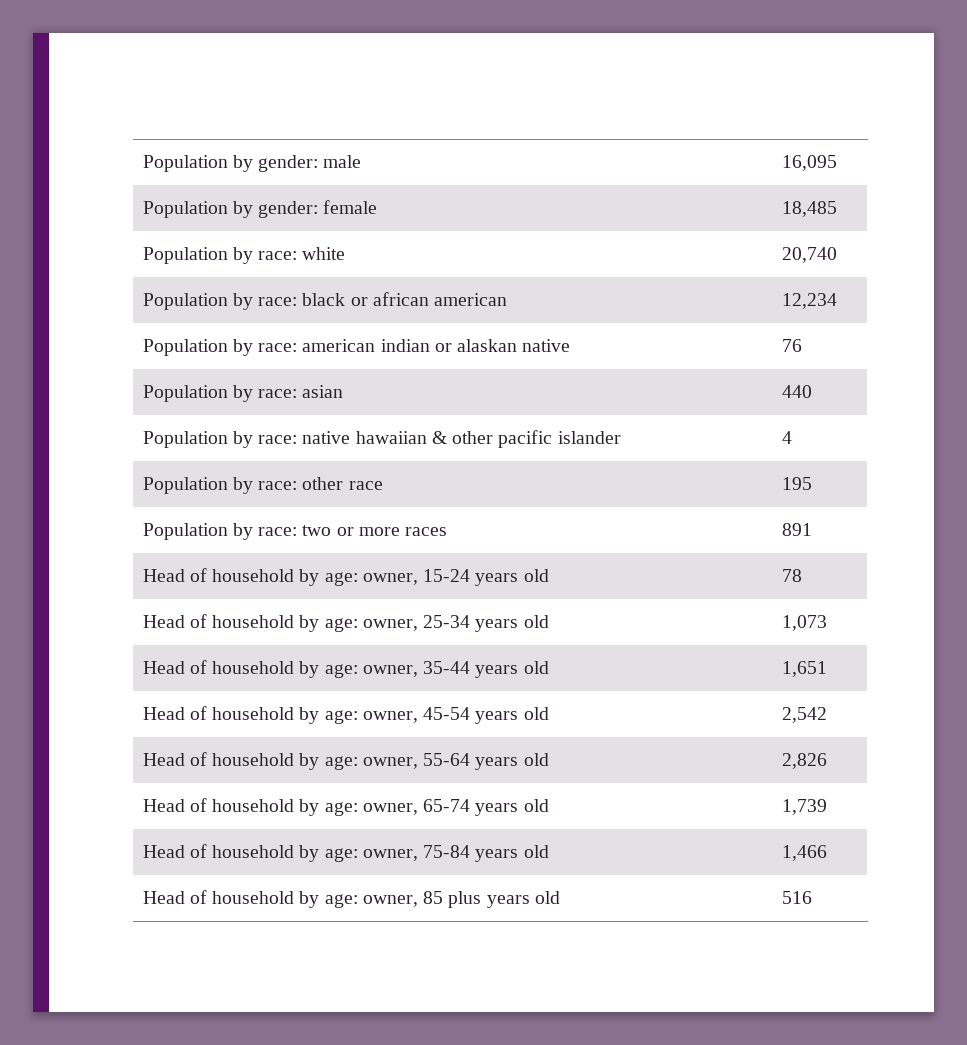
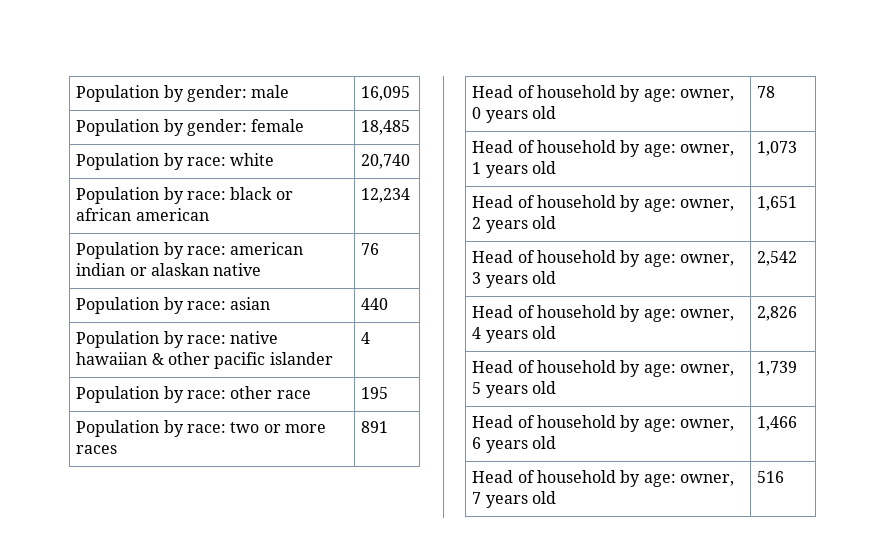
[423,569,471,582] 15-24 -> [472,107,482,119] 0
[423,615,471,628] 25-34 -> [472,162,482,174] 1
[423,661,471,674] 35-44 -> [472,217,482,229] 2
[423,707,471,720] 45-54 -> [472,272,482,284] 3
[423,753,471,766] 55-64 -> [472,327,482,339] 4
[423,799,471,812] 65-74 -> [472,382,482,394] 5
[423,845,471,858] 75-84 -> [472,437,482,449] 6
[423,891,482,908] 85 plus -> [472,492,482,504] 7

